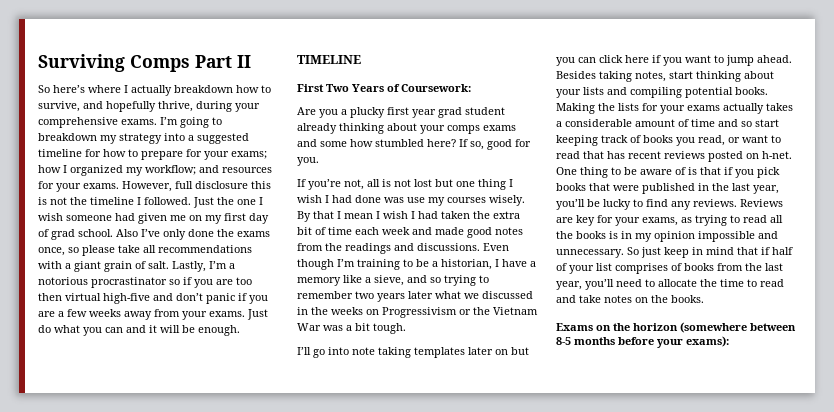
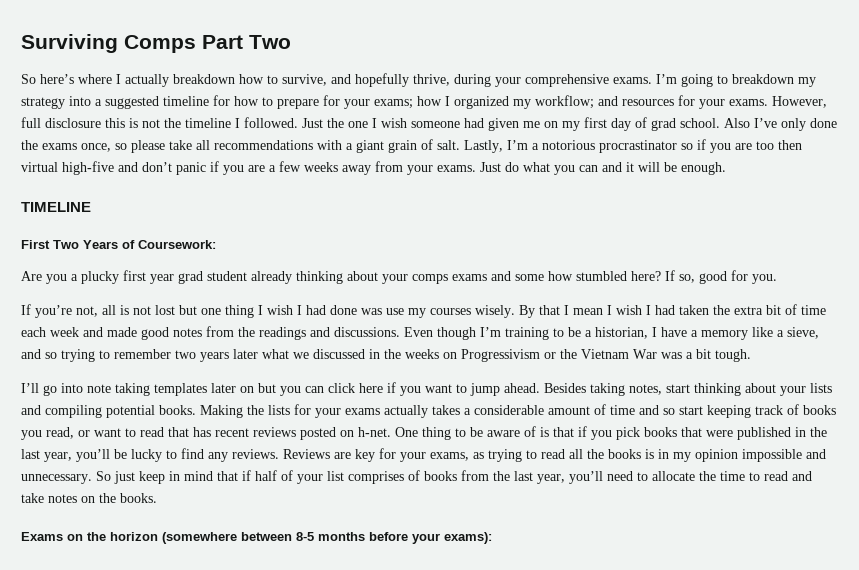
[237,55,251,68] II -> [249,35,291,49] Two

